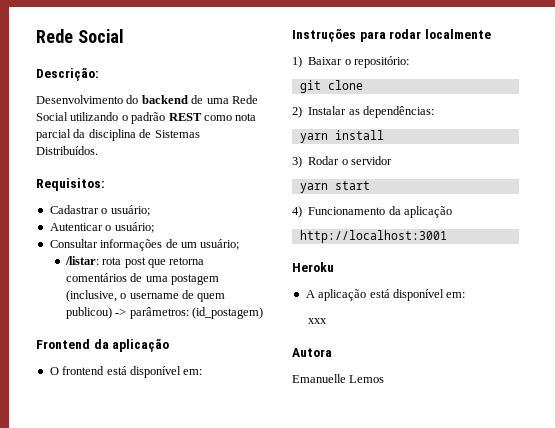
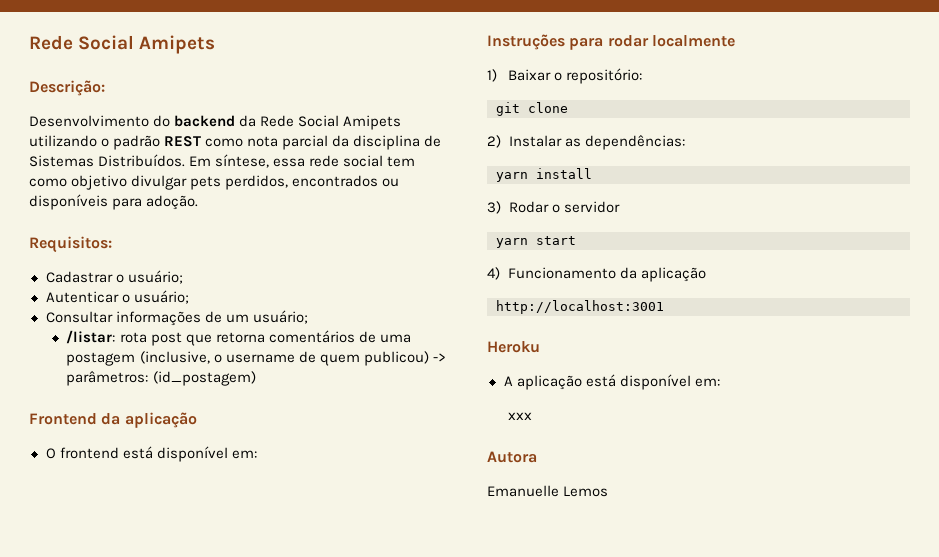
[36,29,124,43] Rede Social -> [29,35,216,54] Rede Social Amipets
[191,95,258,104] [36,112,68,121] de uma Rede Social -> [239,115,402,130] da Rede Social Amipets
(98, 150) none -> [189,154,416,168] [29,175,400,190] [29,194,199,210] Em síntese, essa rede social tem como objetivo divulgar pets perdidos, encontrados ou disponíveis para adoção.

